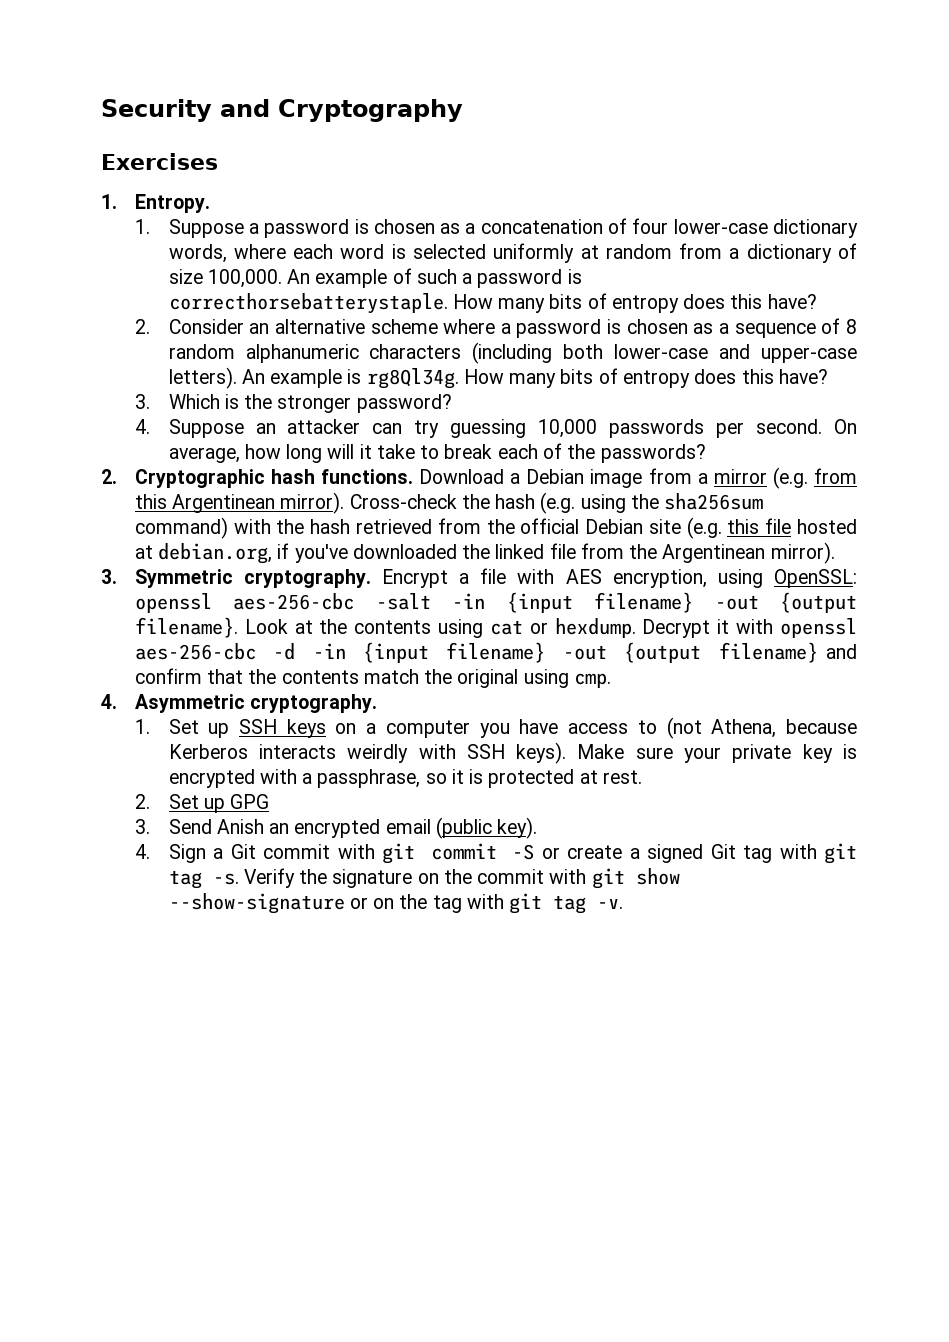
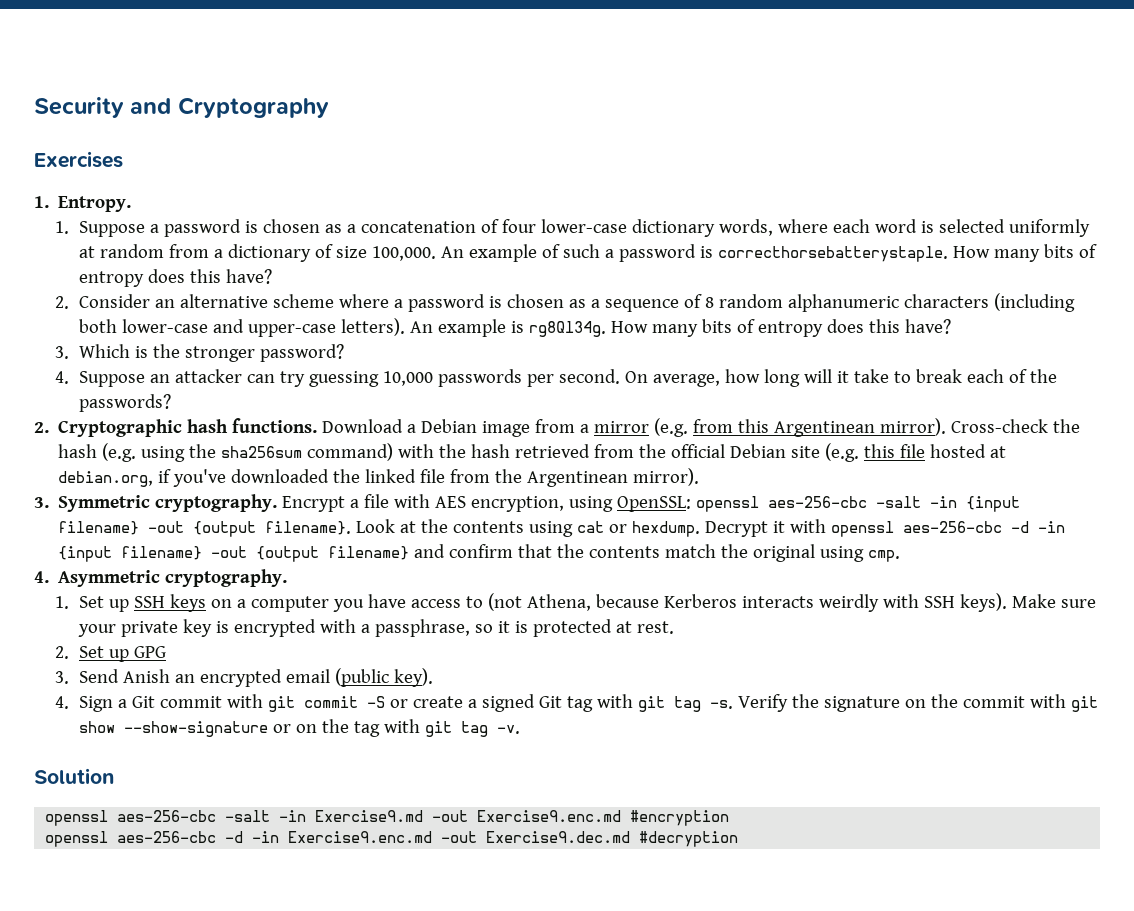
(624, 904) none -> [34,768,114,784] [45,810,730,826] [45,831,739,847] // Solution // openssl aes-256-cbc -salt -in Exercise9.md -out Exercise9.enc.md #encryption // openssl aes-256-cbc -d -in Exercise9.enc.md -out Exercise9.dec.md #decryption

